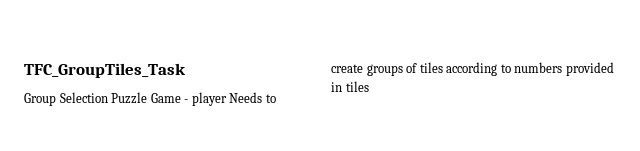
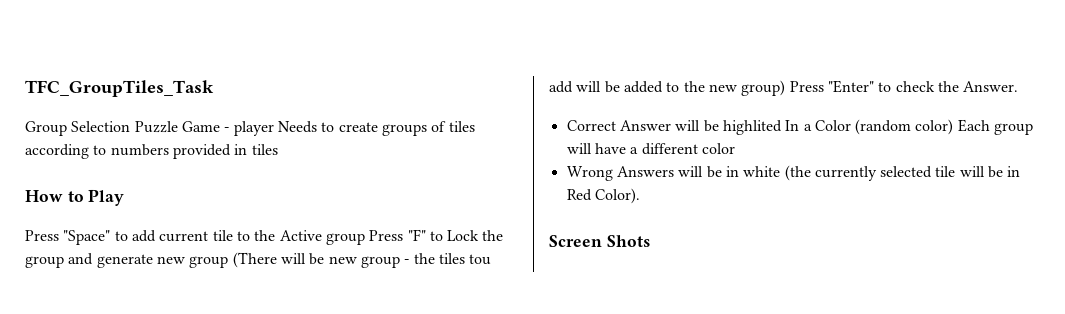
(369, 86) none -> [25,189,125,206] [25,229,504,245] [25,252,492,268] [549,80,1019,96] [566,119,1034,135] [566,143,735,155] [566,165,1021,181] [566,188,640,204] [549,235,650,247] // How to Play // Press "Space" to add current tile to the Active group Press "F" to Lock the group and generate new group (There will be new group - the tiles tou add will be added to the new group) Press "Enter" to check the Answer. // Correct Answer will be highlited In a Color (random color) Each group will have a different color // Wrong Answers will be in white (the currently selected tile will be in Red Color). // Screen Shots

